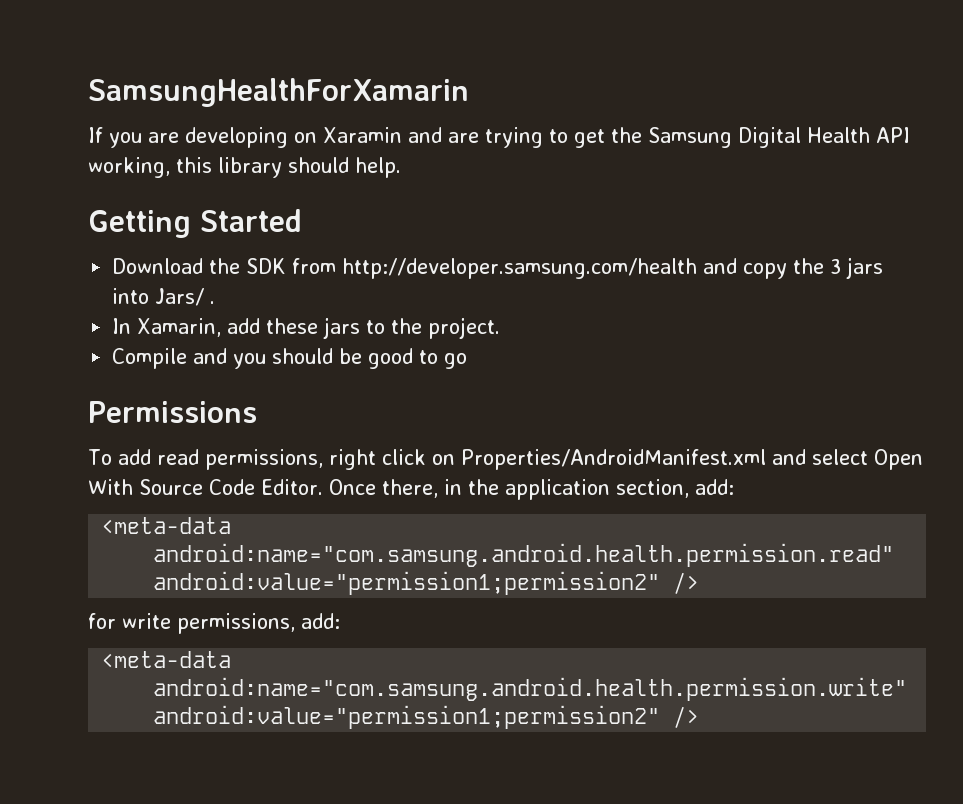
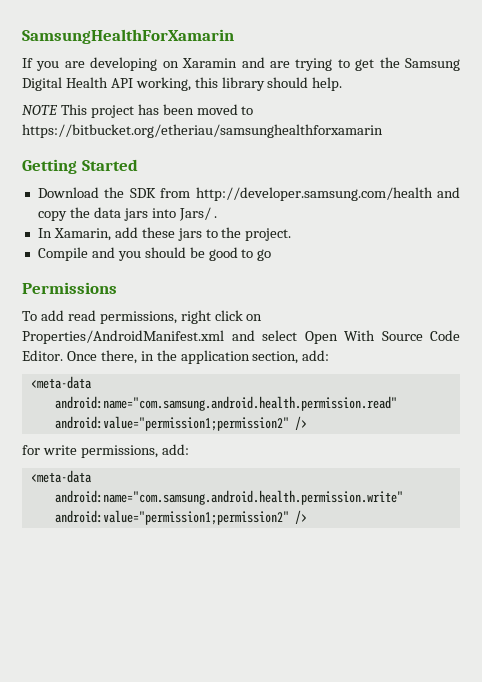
(401, 167) none -> [22,104,254,118] [22,124,383,138] // NOTE This project has been moved to https://bitbucket.org/etheriau/samsunghealthforxamarin
[830,259,842,274] 3 -> [93,207,121,218] data

